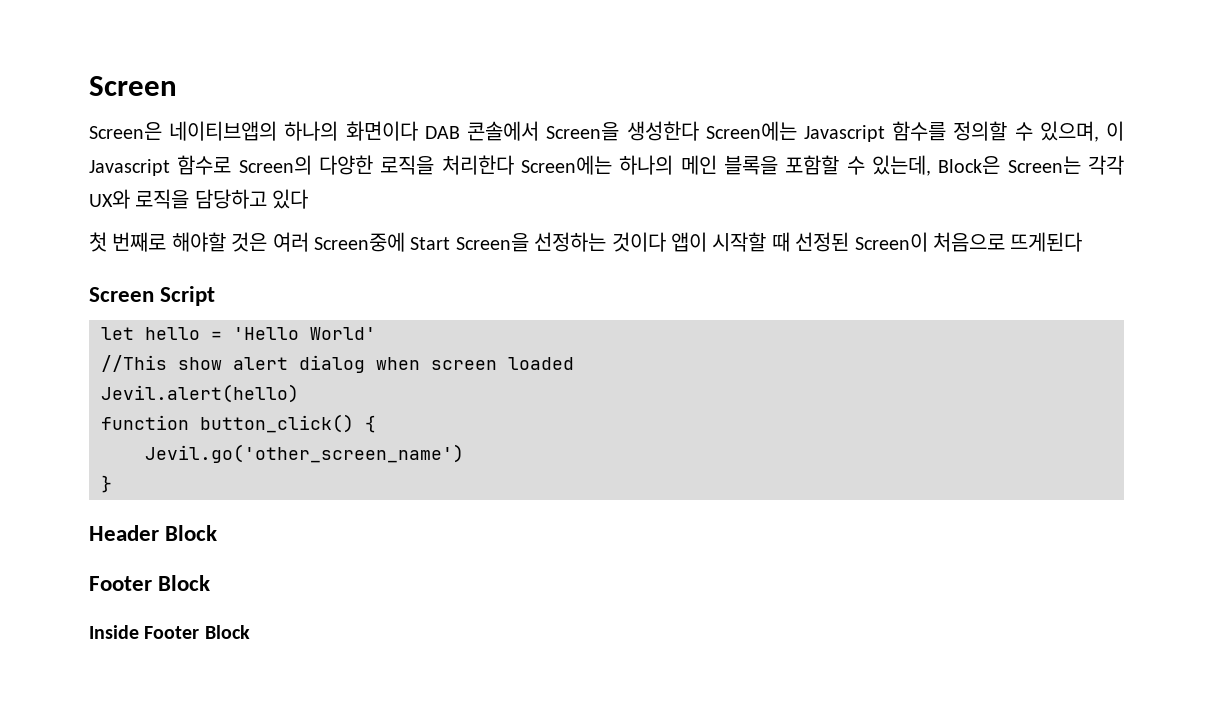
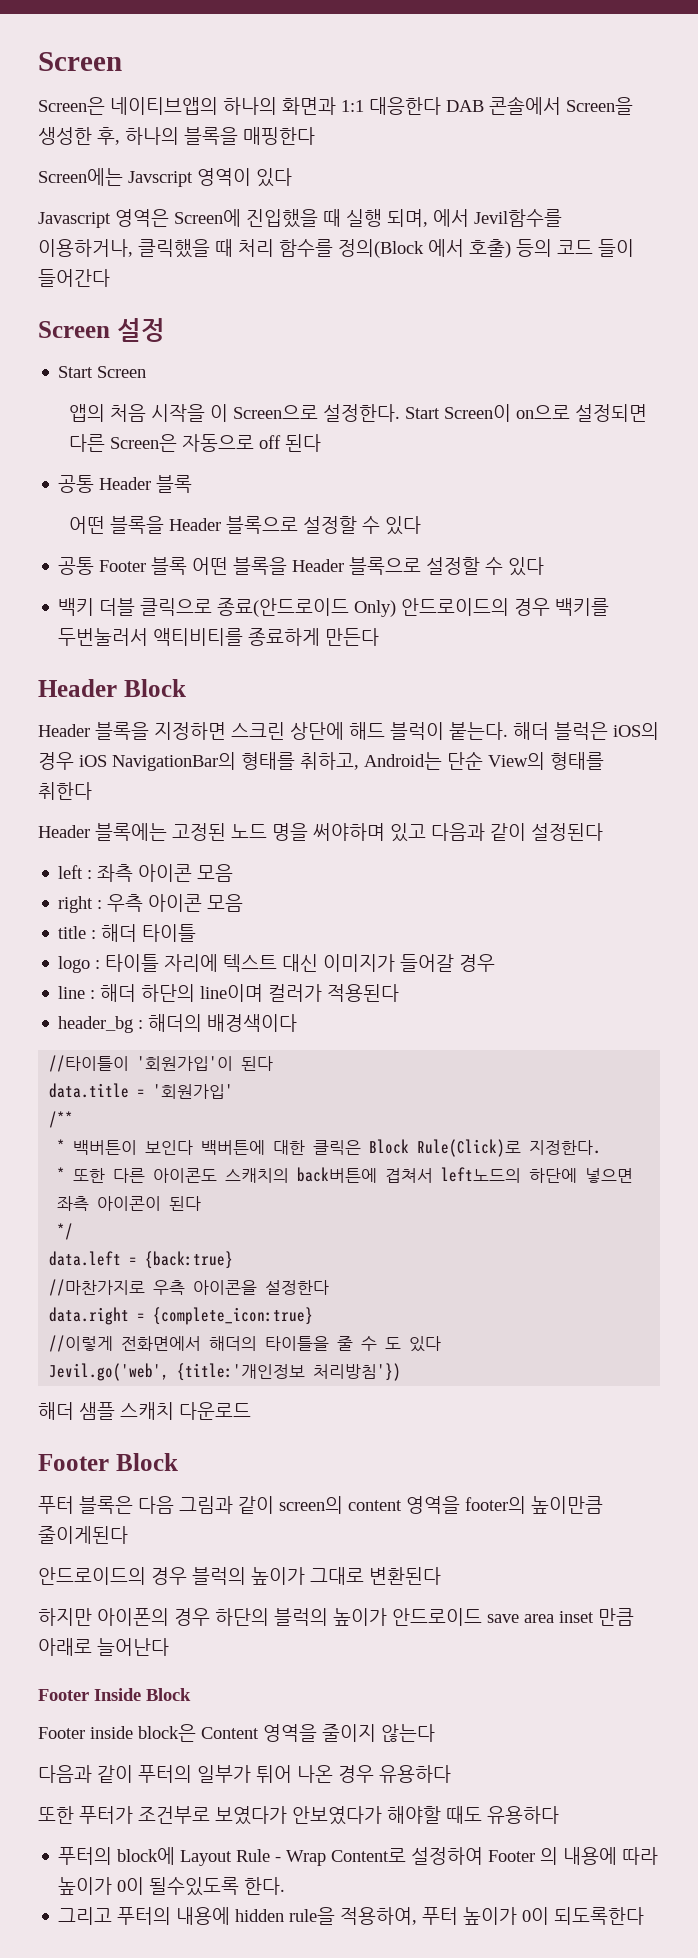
[345,121,1124,142] [89,155,1125,176] [89,189,309,209] [89,232,1083,252] [89,286,216,306] [101,327,376,340] [101,355,574,373] [101,384,299,403] [101,414,376,433] [145,444,464,463] [101,475,112,493] [89,525,218,541] [89,575,211,591] [89,625,250,639] 화면이다 DAB 콘솔에서 Screen을 생성한다 Screen에는 Javascript 함수를 정의할 수 있으며, 이 Javascript 함수로 Screen의 다양한 로직을 처리한다 Screen에는 하나의 메인 블록을 포함할 수 있는데, Block은 Screen는 각각 UX와 로직을 담당하고 있다 // 첫 번째로 해야할 것은 여러 Screen중에 Start Screen을 선정하는 것이다 앱이 시작할 때 선정된 Screen이 처음으로 뜨게된다 // Screen Script // let hello = 'Hello World' // //This show alert dialog when screen loaded // Jevil.alert(hello) // function button_click() { // Jevil.go('other_screen_name') // } // Header Block // Footer Block // Inside Footer Block -> [282,96,633,115] [38,127,315,145] [38,168,292,187] [38,209,562,228] [38,239,634,258] [38,269,110,287] [38,318,165,342] [58,366,147,378] [69,404,648,422] [69,434,322,452] [58,475,193,493] [69,516,422,535] [58,557,545,576] [58,598,610,617] [58,628,380,646] [38,679,186,697] [38,722,659,740] [38,751,604,771] [38,782,92,800] [38,823,603,842] [58,864,234,882] [58,894,244,913] [58,924,197,942] [58,954,496,973] [58,984,400,1002] [58,1014,298,1033] [49,1055,274,1072] [49,1083,234,1099] [49,1111,74,1128] [57,1139,602,1157] [57,1167,634,1183] [57,1196,202,1211] [57,1223,74,1240] [49,1251,234,1269] [49,1279,330,1296] [49,1307,314,1325] [49,1335,442,1352] [49,1363,402,1381] [38,1402,251,1420] [38,1453,178,1471] [38,1496,603,1514] [38,1526,128,1544] [38,1567,441,1585] [38,1608,634,1626] [38,1638,169,1656] [38,1688,191,1701] [38,1724,435,1742] [38,1765,451,1783] [38,1806,559,1825] [58,1847,659,1866] [58,1877,286,1896] [58,1907,645,1925] 화면과 1:1 대응한다 DAB 콘솔에서 Screen을 생성한 후, 하나의 블록을 매핑한다 // Screen에는 Javscript 영역이 있다 // Javascript 영역은 Screen에 진입했을 때 실행 되며, 에서 Jevil함수를 이용하거나, 클릭했을 때 처리 함수를 정의(Block 에서 호출) 등의 코드 들이 들어간다 // Screen 설정 // Start Screen // 앱의 처음 시작을 이 Screen으로 설정한다. Start Screen이 on으로 설정되면 다른 Screen은 자동으로 off 된다 // 공통 Header 블록 // 어떤 블록을 Header 블록으로 설정할 수 있다 // 공통 Footer 블록 어떤 블록을 Header 블록으로 설정할 수 있다 // 백키 더블 클릭으로 종료(안드로이드 Only) 안드로이드의 경우 백키를 두번눌러서 액티비티를 종료하게 만든다 // Header Block // Header 블록을 지정하면 스크린 상단에 해드 블럭이 붙는다. 해더 블럭은 iOS의 경우 iOS NavigationBar의 형태를 취하고, Android는 단순 View의 형태를 취한다 // Header 블록에는 고정된 노드 명을 써야하며 있고 다음과 같이 설정된다 // left : 좌측 아이콘 모음 // right : 우측 아이콘 모음 // title : 해더 타이틀 // logo : 타이틀 자리에 텍스트 대신 이미지가 들어갈 경우 // line : 해더 하단의 line이며 컬러가 적용된다 // header_bg : 해더의 배경색이다 // //타이틀이 '회원가입'이 된다 // data.title = '회원가입' // /** // * 백버튼이 보인다 백버튼에 대한 클릭은 Block Rule(Click)로 지정한다. // * 또한 다른 아이콘도 스캐치의 back버튼에 겹쳐서 left노드의 하단에 넣으면 좌측 아이콘이 된다 // */ // data.left = {back:true} // //마찬가지로 우측 아이콘을 설정한다 // data.right = {complete_icon:true} // //이렇게 전화면에서 해더의 타이틀을 줄 수 도 있다 // Jevil.go('web', {title:'개인정보 처리방침'}) // 해더 샘플 스캐치 다운로드 // Footer Block // 푸터 블록은 다음 그림과 같이 screen의 content 영역을 footer의 높이만큼 줄이게된다 // 안드로이드의 경우 블럭의 높이가 그대로 변환된다 // 하지만 아이폰의 경우 하단의 블럭의 높이가 안드로이드 save area inset 만큼 아래로 늘어난다 // Footer Inside Block // Footer inside block은 Content 영역을 줄이지 않는다 // 다음과 같이 푸터의 일부가 튀어 나온 경우 유용하다 // 또한 푸터가 조건부로 보였다가 안보였다가 해야할 때도 유용하다 // 푸터의 block에 Layout Rule - Wrap Content로 설정하여 Footer 의 내용에 따라 높이가 0이 될수있도록 한다. // 그리고 푸터의 내용에 hidden rule을 적용하여, 푸터 높이가 0이 되도록한다

